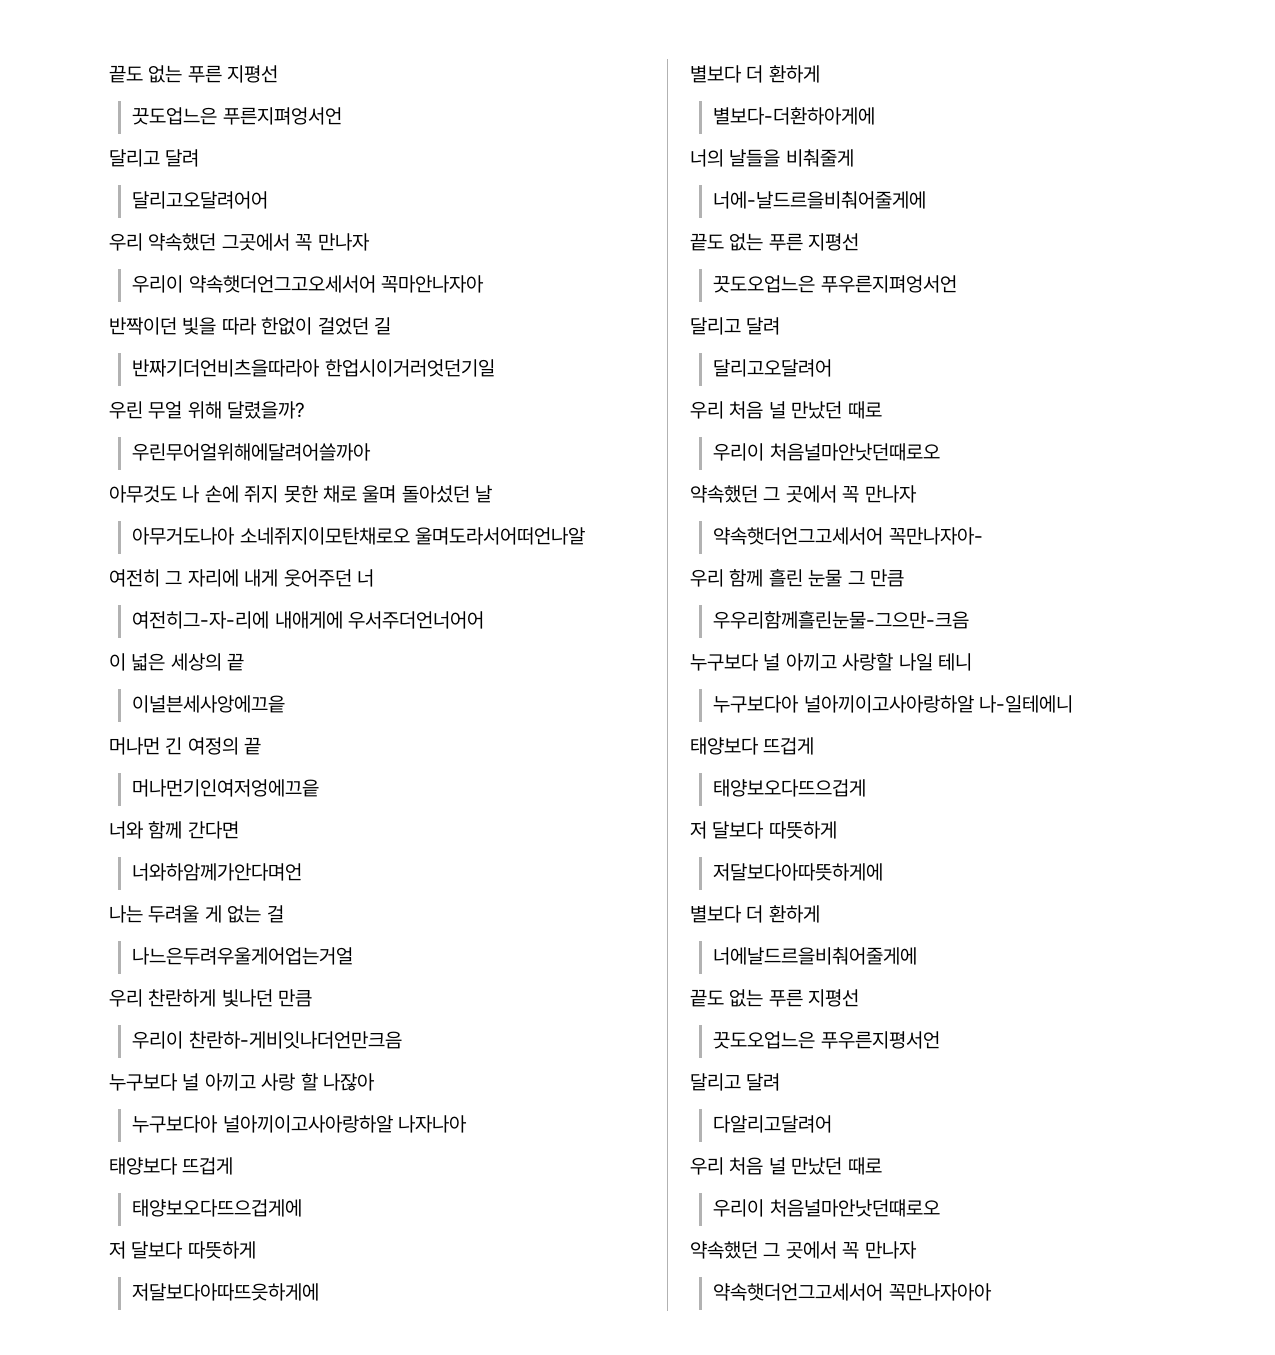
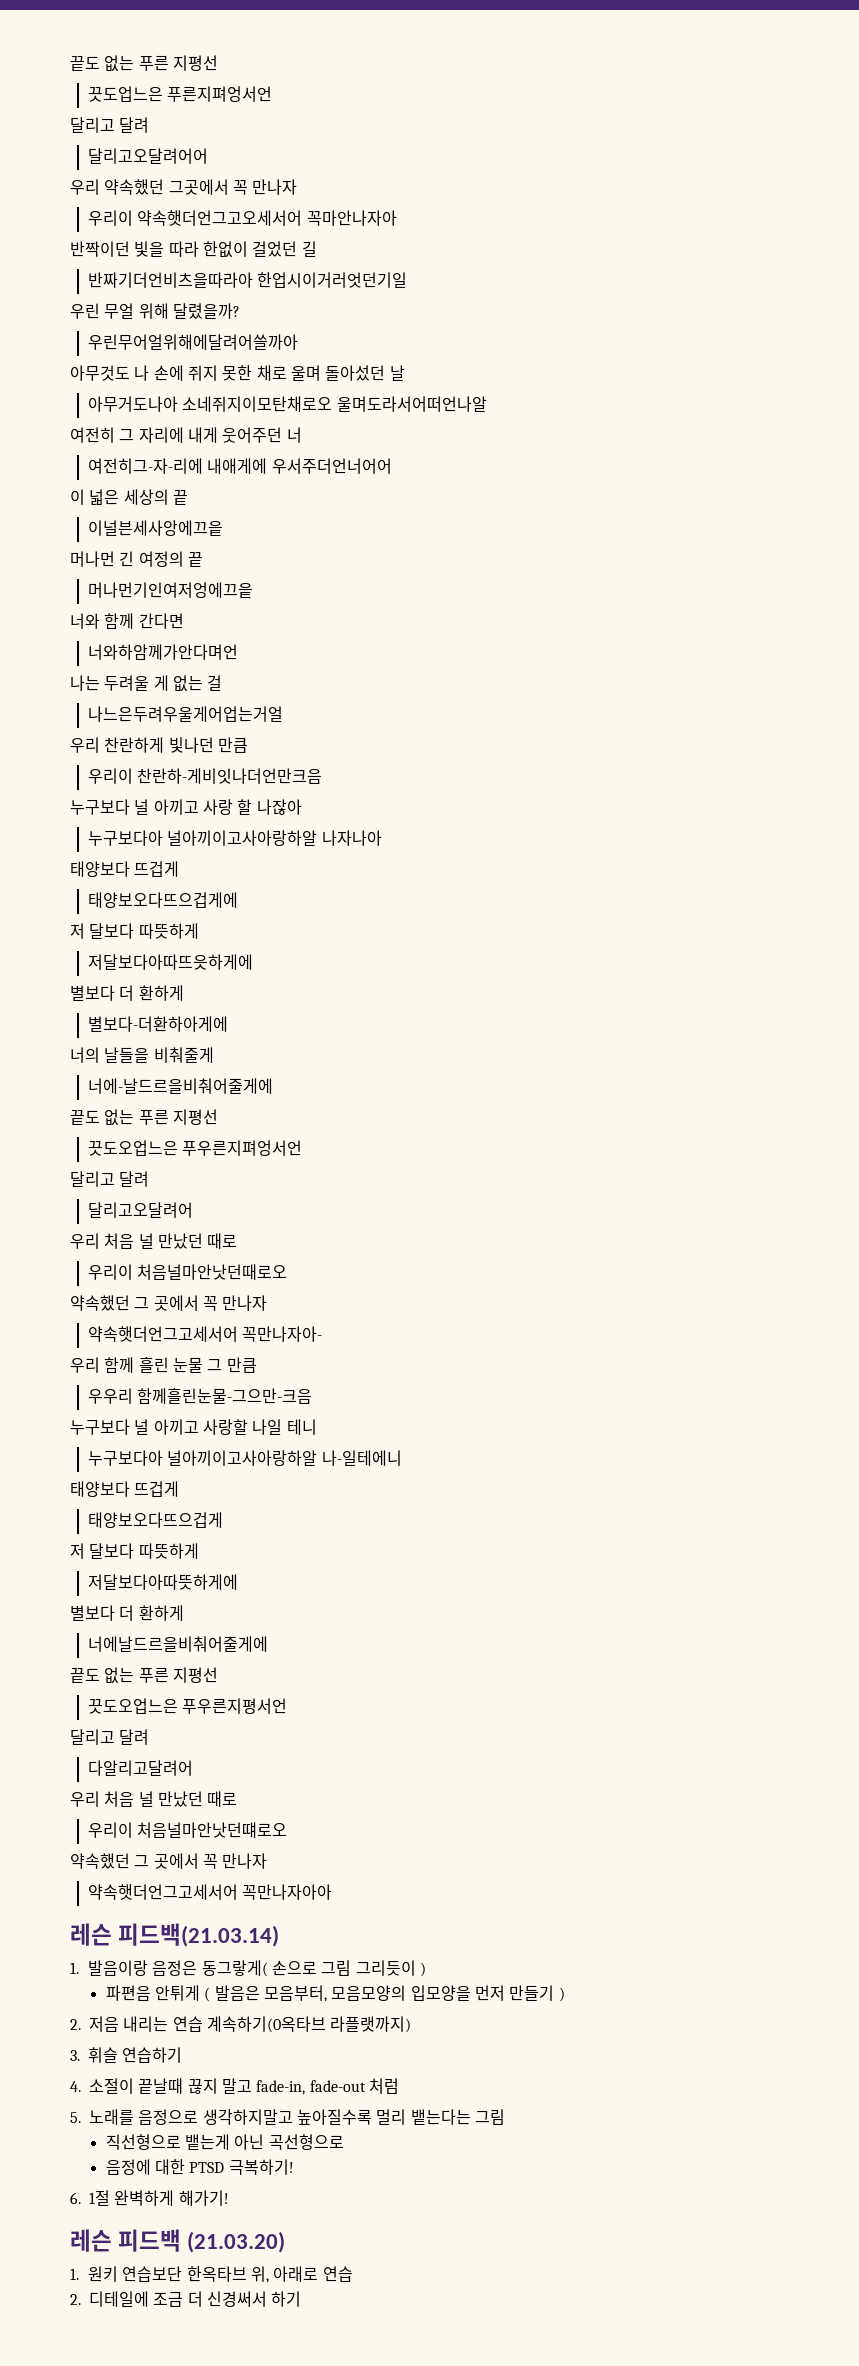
[713,610,970,629] 우우리함께흘린눈물-그으만-크음 -> [88,1388,313,1404] 우우리 함께흘린눈물-그으만-크음
(992, 1292) none -> [70,1923,280,1947] [70,1960,426,1977] [105,1985,565,2002] [70,2016,412,2033] [70,2047,183,2063] [70,2078,399,2095] [70,2109,505,2125] [105,2134,344,2150] [105,2159,294,2175] [70,2190,229,2206] [70,2229,286,2253] [70,2266,353,2283] [70,2291,302,2307] // 레슨 피드백(21.03.14) // 1. 발음이랑 음정은 동그랗게( 손으로 그림 그리듯이 ) // 파편음 안튀게 ( 발음은 모음부터, 모음모양의 입모양을 먼저 만들기 ) // 2. 저음 내리는 연습 계속하기(0옥타브 라플랫까지) // 3. 휘슬 연습하기 // 4. 소절이 끝날때 끊지 말고 fade-in, fade-out 처럼 // 5. 노래를 음정으로 생각하지말고 높아질수록 멀리 뱉는다는 그림 // 직선형으로 뱉는게 아닌 곡선형으로 // 음정에 대한 PTSD 극복하기! // 6. 1절 완벽하게 해가기! // 레슨 피드백 (21.03.20) // 1. 원키 연습보단 한옥타브 위, 아래로 연습 // 2. 디테일에 조금 더 신경써서 하기

